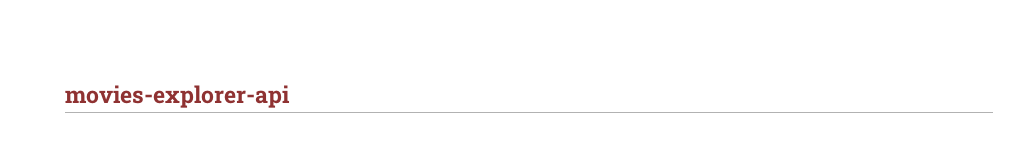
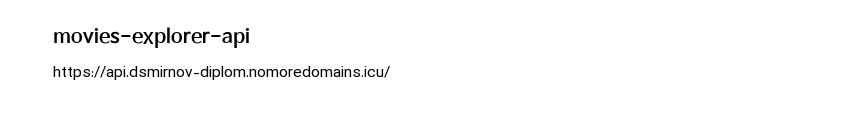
(290, 96) none -> [53,66,390,80] // https://api.dsmirnov-diplom.nomoredomains.icu/

